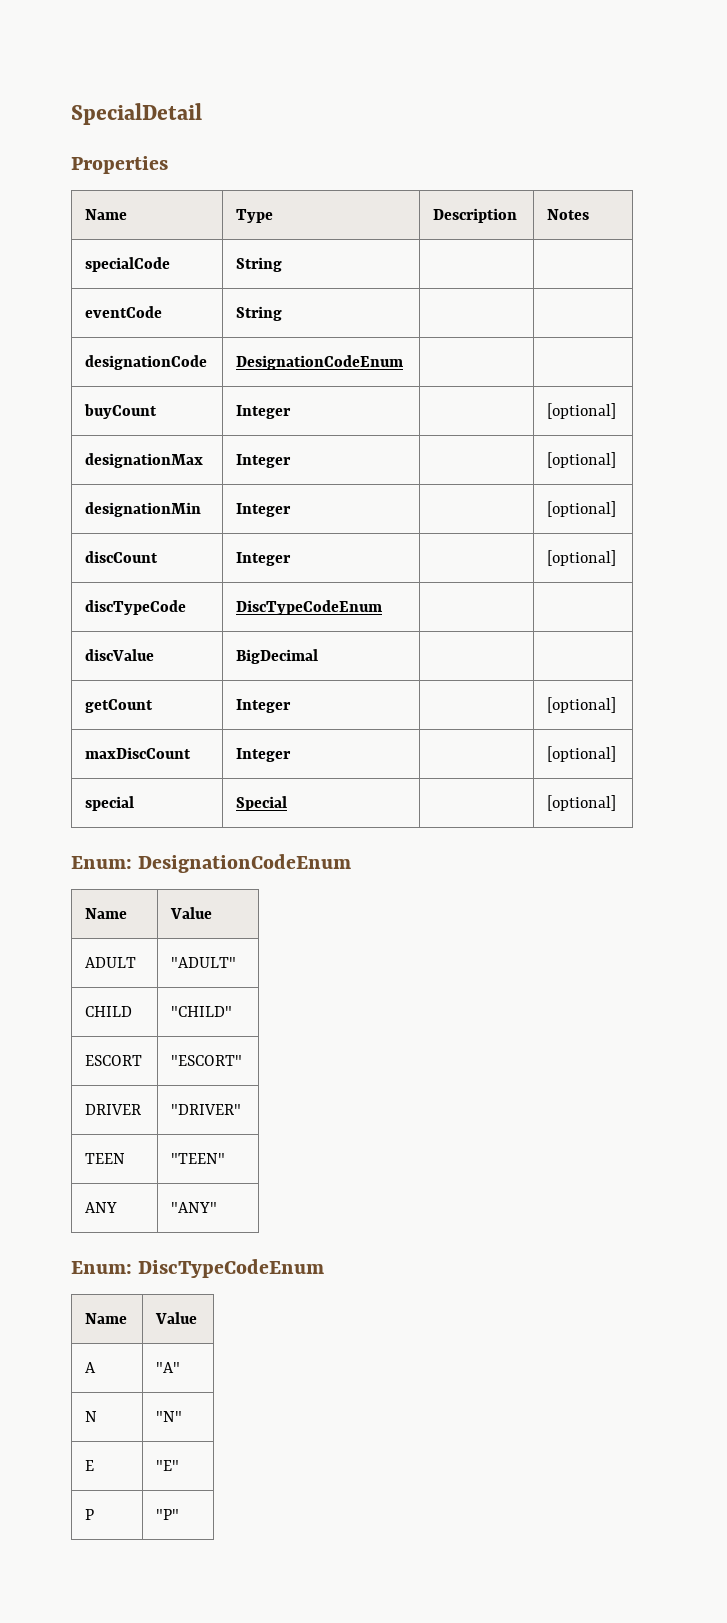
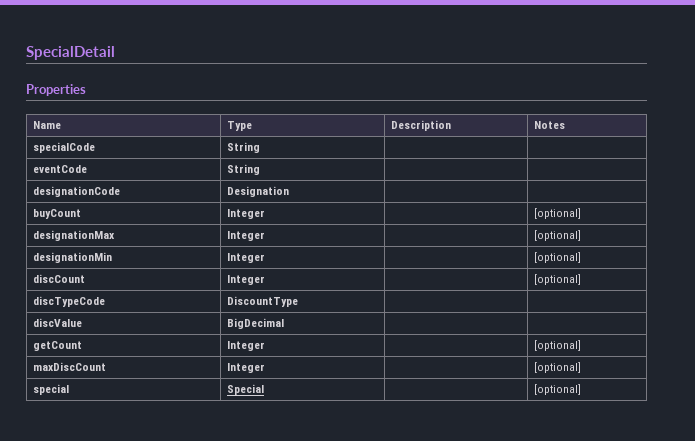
[236,355,404,370] DesignationCodeEnum -> [227,186,290,197] Designation
[236,600,383,615] DiscTypeCodeEnum -> [227,296,299,307] DiscountType
[71,854,352,873] [85,908,128,919] [170,907,213,919] [85,957,137,968] [171,957,237,968] [85,1006,133,1017] [171,1006,233,1017] [85,1055,143,1066] [171,1055,243,1066] [85,1104,142,1115] [171,1104,242,1115] [85,1153,126,1164] [171,1153,226,1164] [85,1202,118,1213] [171,1202,218,1213] [71,1259,325,1278] [85,1313,128,1324] [155,1312,198,1324] [85,1362,97,1373] [156,1362,181,1373] [85,1411,98,1422] [156,1411,183,1422] [85,1460,95,1471] [156,1460,180,1471] [85,1509,95,1520] [156,1509,180,1520] // Enum: DesignationCodeEnum // Name | Value // ADULT | "ADULT" // CHILD | "CHILD" // ESCORT | "ESCORT" // DRIVER | "DRIVER" // TEEN | "TEEN" // ANY | "ANY" // Enum: DiscTypeCodeEnum // Name | Value // A | "A" // N | "N" // E | "E" // P | "P" -> (582, 389) none

